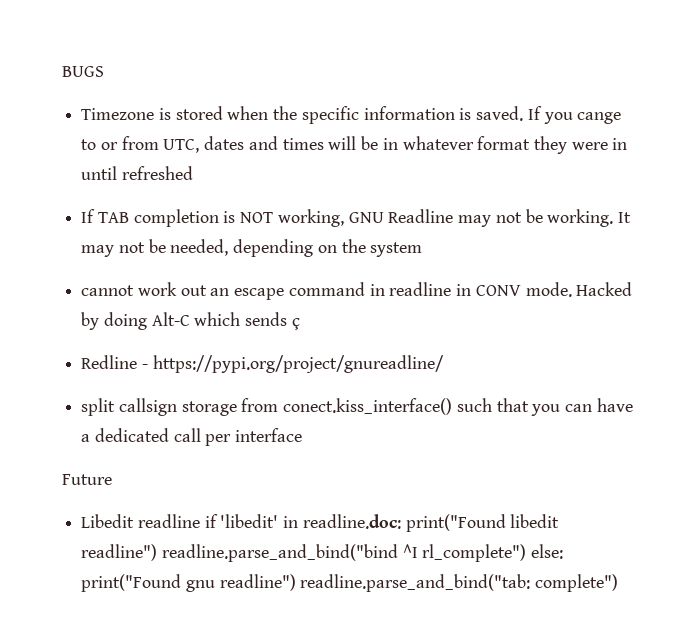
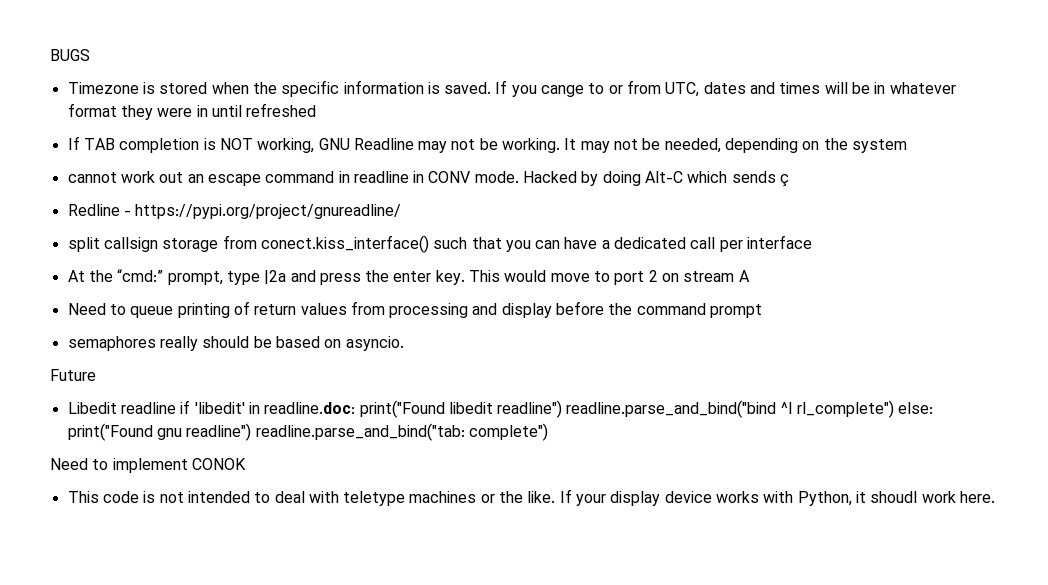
(303, 435) none -> [67,269,750,285] [67,301,763,318] [67,336,404,351] // At the “cmd:” prompt, type |2a and press the enter key. This would move to port 2 on stream A // Need to queue printing of return values from processing and display before the command prompt // semaphores really should be based on asyncio.
(619, 583) none -> [50,458,246,473] [67,489,995,506] // Need to implement CONOK // This code is not intended to deal with teletype machines or the like. If your display device works with Python, it shoudl work here.

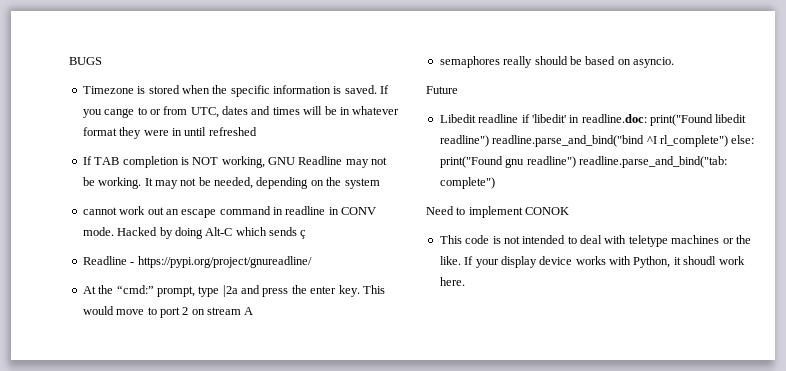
[67,204,120,216] Redline -> [82,256,127,265] Readline
[67,235,813,253] // split callsign storage from conect.kiss_interface() such that you can have a dedicated call per interface -> (312, 262) none
[67,301,763,318] // Need to queue printing of return values from processing and display before the command prompt -> (254, 311) none

